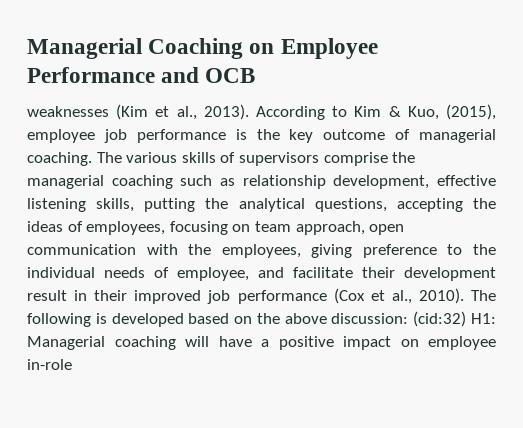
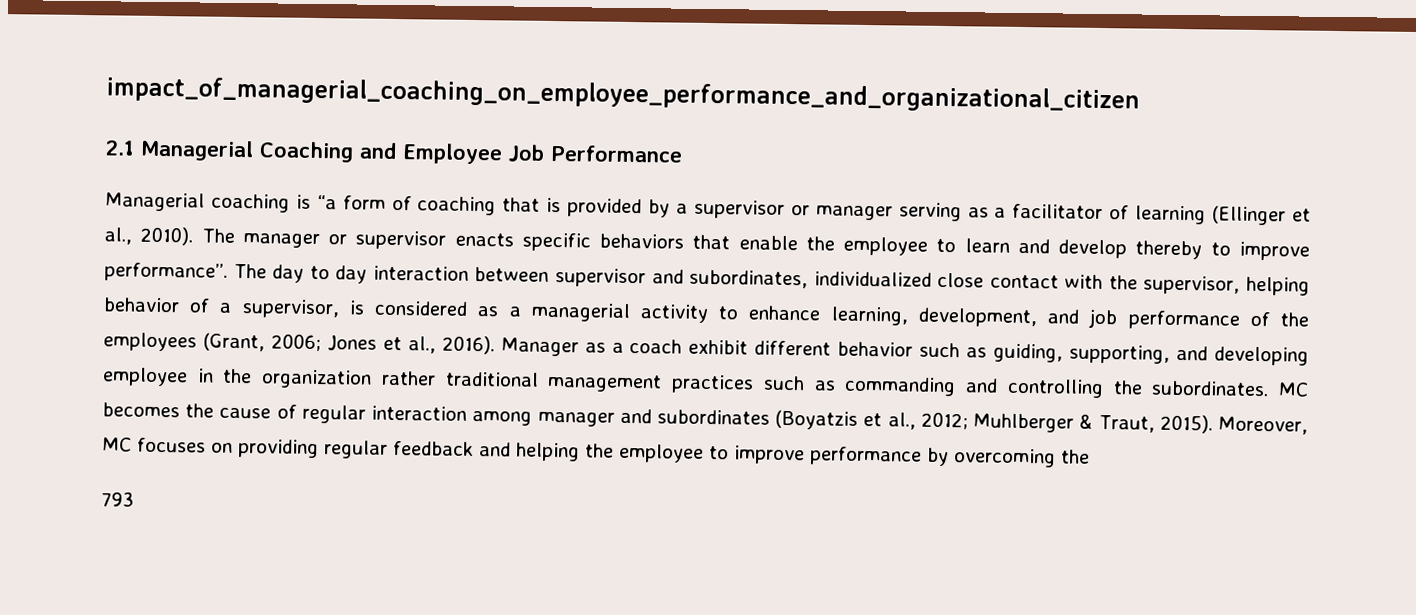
[27,38,378,59] [27,67,256,83] [27,104,496,120] [27,129,496,143] [27,152,416,166] [27,175,496,189] [27,198,497,212] [27,221,405,235] [27,244,496,258] [27,267,496,281] [27,288,497,304] [27,311,496,327] [27,336,496,350] [27,359,72,370] Managerial Coaching on Employee Performance and OCB // weaknesses (Kim et al., 2013). According to Kim & Kuo, (2015), employee job performance is the key outcome of managerial coaching. The various skills of supervisors comprise the managerial coaching such as relationship development, effective listening skills, putting the analytical questions, accepting the ideas of employees, focusing on team approach, open communication with the employees, giving preference to the individual needs of employee, and facilitate their development result in their improved job performance (Cox et al., 2010). The following is developed based on the above discussion: (cid:32) H1: Managerial coaching will have a positive impact on employee in-role -> [106,76,1140,114] [105,139,683,165] [105,192,1311,226] [104,226,1311,261] [104,262,1310,296] [103,297,1309,330] [103,332,1309,366] [102,367,1310,399] [102,402,1309,435] [102,437,1090,468] [101,491,134,507] impact_of_managerial_coaching_on_employee_performance_and_organizational_citizen // 2.1 Managerial Coaching and Employee Job Performance // Managerial coaching is “a form of coaching that is provided by a supervisor or manager serving as a facilitator of learning (Ellinger et al., 2010). The manager or supervisor enacts specific behaviors that enable the employee to learn and develop thereby to improve performance”. The day to day interaction between supervisor and subordinates, individualized close contact with the supervisor, helping behavior of a supervisor, is considered as a managerial activity to enhance learning, development, and job performance of the employees (Grant, 2006; Jones et al., 2016). Manager as a coach exhibit different behavior such as guiding, supporting, and developing employee in the organization rather traditional management practices such as commanding and controlling the subordinates. MC becomes the cause of regular interaction among manager and subordinates (Boyatzis et al., 2012; Muhlberger & Traut, 2015). Moreover, MC focuses on providing regular feedback and helping the employee to improve performance by overcoming the // 793

